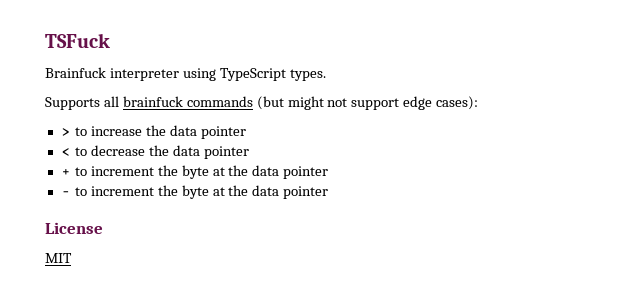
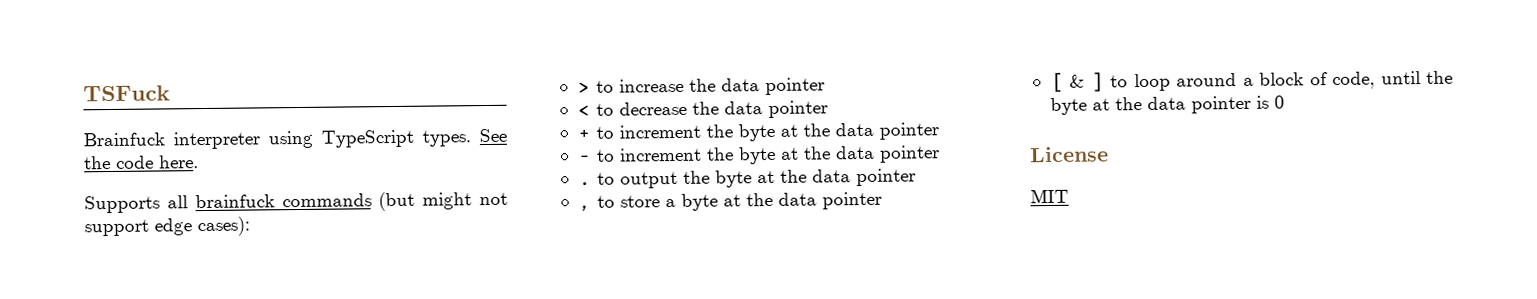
(326, 75) none -> [479,128,507,143] [84,155,199,170] See the code here.
(329, 192) none -> [577,168,916,189] [577,191,882,213] [1049,70,1453,93] [1049,95,1285,116] // . to output the byte at the data pointer // , to store a byte at the data pointer // [ & ] to loop around a block of code, until the byte at the data pointer is 0

